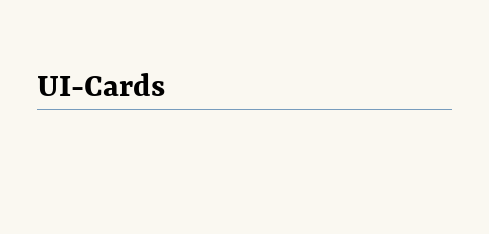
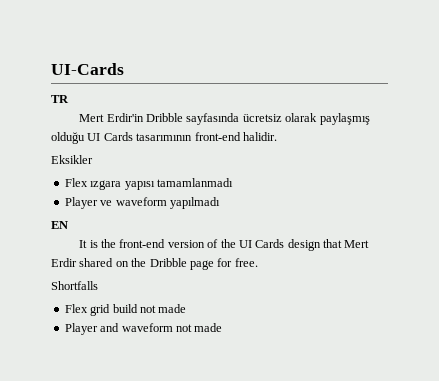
(165, 84) none -> [51,95,69,103] [79,113,370,125] [51,132,277,144] [51,155,93,164] [64,178,233,190] [64,197,220,209] [51,221,68,229] [79,239,370,251] [51,258,258,270] [51,281,98,290] [64,304,187,316] [64,323,223,335] // TR // Mert Erdir'in Dribble sayfasında ücretsiz olarak paylaşmış olduğu UI Cards tasarımının front-end halidir. // Eksikler // Flex ızgara yapısı tamamlanmadı // Player ve waveform yapılmadı // EN // It is the front-end version of the UI Cards design that Mert Erdir shared on the Dribble page for free. // Shortfalls // Flex grid build not made // Player and waveform not made

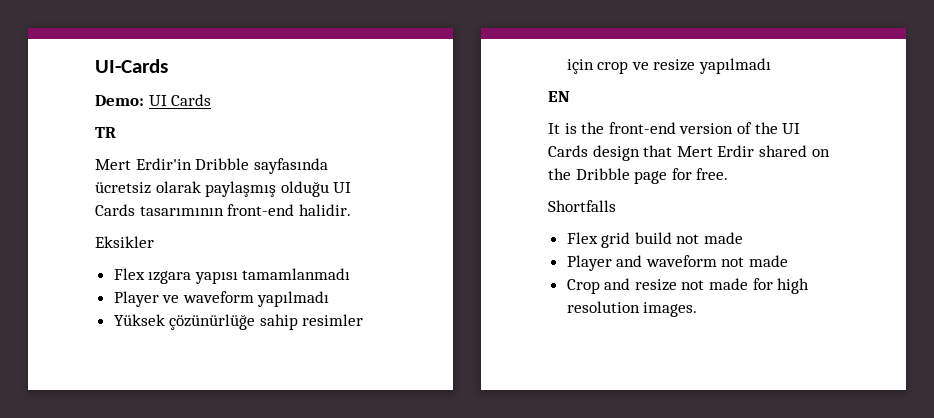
(124, 69) none -> [95,94,212,106] // Demo: UI Cards
(220, 203) none -> [113,314,364,330] [566,58,772,74] // Yüksek çözünürlüğe sahip resimler için crop ve resize yapılmadı
(223, 327) none -> [566,278,810,294] [566,301,698,317] // Crop and resize not made for high resolution images.

